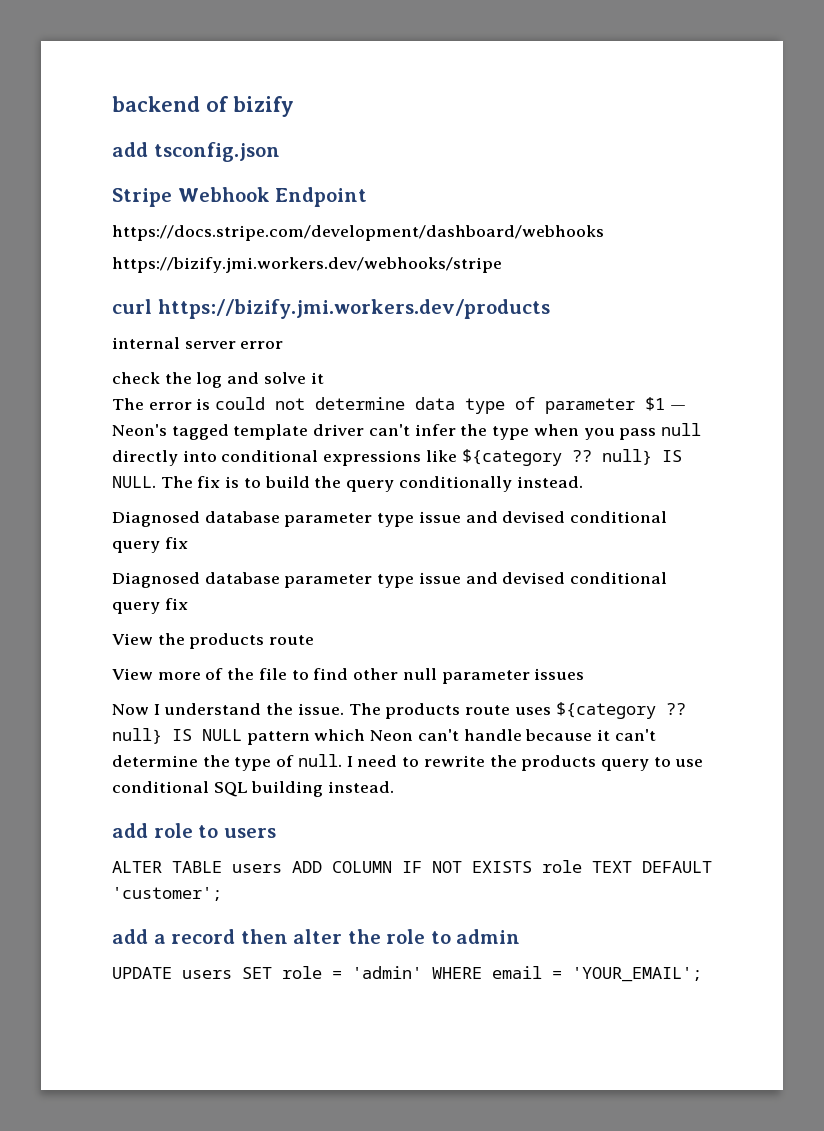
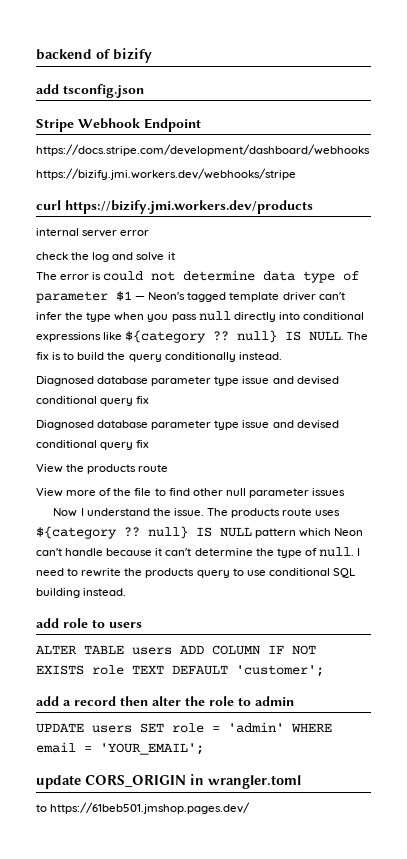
(702, 974) none -> [36,774,301,789] [36,802,251,814] // update CORS_ORIGIN in wrangler.toml // to https://61beb501.jmshop.pages.dev/

